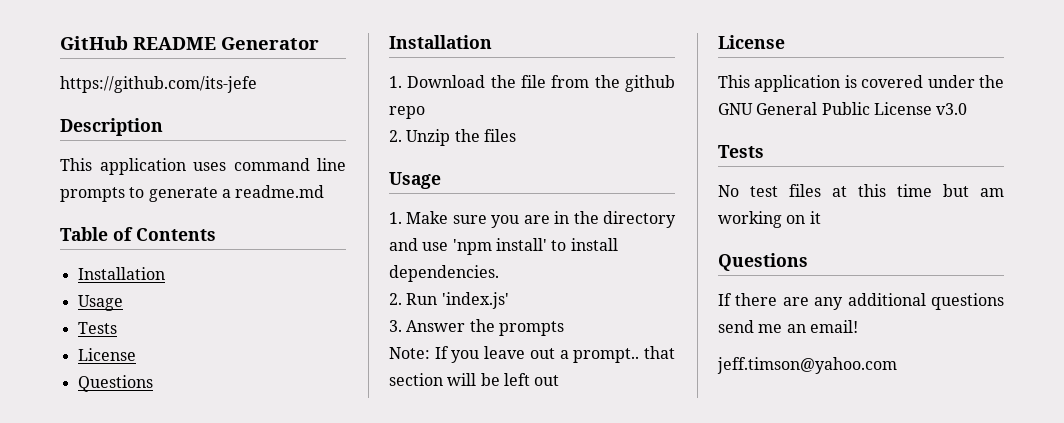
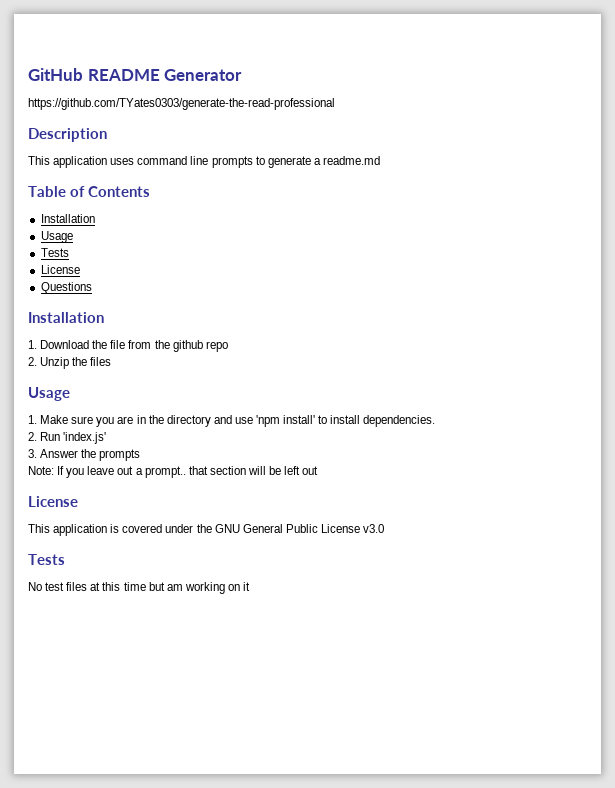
[60,76,257,93] https://github.com/its-jefe -> [28,98,335,110] https://github.com/TYates0303/generate-the-read-professional
[718,253,808,271] [718,293,1004,310] [718,320,858,333] [717,357,897,374] // Questions // If there are any additional questions send me an email! // jeff.timson@yahoo.com -> (251, 586) none

